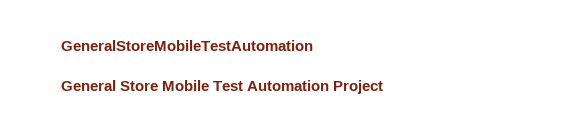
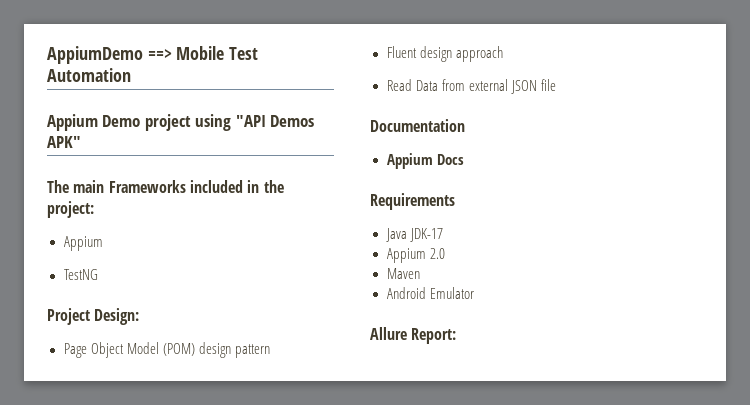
[61,40,313,51] [61,80,159,91] GeneralStoreMobileTestAutomation // General Store -> [47,46,172,64] AppiumDemo ==>
[333,80,384,94] Project -> [47,114,315,131] [47,136,81,148] [47,180,284,193] [47,201,94,218] [63,236,103,251] [63,269,99,280] [47,308,140,325] [63,342,270,358] [386,46,503,62] [386,79,556,94] [370,119,465,132] [386,153,464,169] [370,193,455,210] [385,228,443,242] [386,248,445,263] [386,268,420,279] [386,287,474,299] [370,327,457,344] // Appium Demo project using "API Demos APK" // The main Frameworks included in the project: // Appium // TestNG // Project Design: // Page Object Model (POM) design pattern // Fluent design approach // Read Data from external JSON file // Documentation // Appium Docs // Requirements // Java JDK-17 // Appium 2.0 // Maven // Android Emulator // Allure Report:

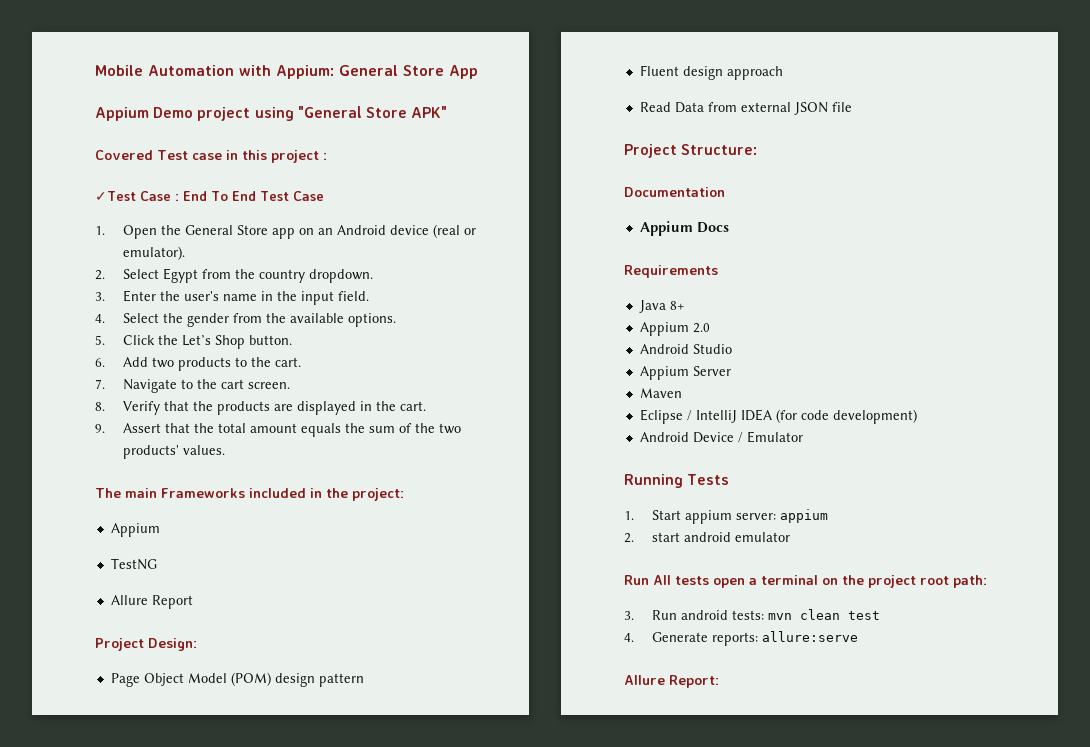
[47,46,259,64] [47,68,131,82] AppiumDemo ==> Mobile Test Automation -> [95,65,478,79] Mobile Automation with Appium: General Store App
[235,115,315,127] "API Demos -> [297,106,407,118] "General Store
(81, 142) none -> [95,150,327,163] [95,191,324,201] [95,224,477,239] [123,246,186,260] [95,268,374,283] [95,290,370,305] [95,313,397,327] [95,335,293,349] [95,357,302,371] [95,379,291,393] [95,401,427,415] [95,423,462,437] [123,445,226,459] // Covered Test case in this project : // ✓Test Case : End To End Test Case // 1. Open the General Store app on an Android device (real or emulator). // 2. Select Egypt from the country dropdown. // 3. Enter the user's name in the input field. // 4. Select the gender from the available options. // 5. Click the Let’s Shop button. // 6. Add two products to the cart. // 7. Navigate to the cart screen. // 8. Verify that the products are displayed in the cart. // 9. Assert that the total amount equals the sum of the two products' values.
(99, 274) none -> [110,595,193,609] // Allure Report
(556, 85) none -> [624,144,758,158] // Project Structure:
[409,228,443,242] JDK-17 -> [669,301,685,310] 8+
[386,268,420,279] [386,287,426,299] Maven // Android -> [639,344,732,354] [639,366,731,380] [639,388,682,398] [639,409,917,424] [639,432,743,443] Android Studio // Appium Server // Maven // Eclipse / IntelliJ IDEA (for code development) // Android Device /
(474, 293) none -> [624,474,730,488] [624,509,829,524] [624,532,791,543] [624,575,987,588] [624,609,881,620] [624,631,859,646] // Running Tests // 1. Start appium server: appium // 2. start android emulator // Run All tests open a terminal on the project root path: // 3. Run android tests: mvn clean test // 4. Generate reports: allure:serve

